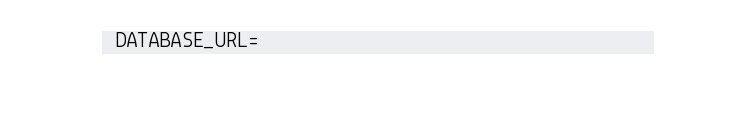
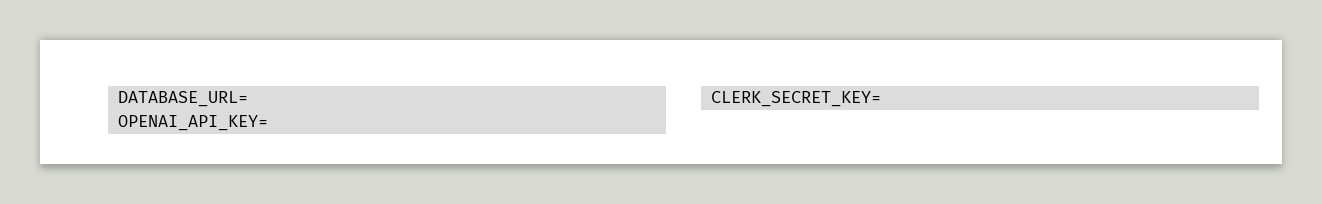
(258, 40) none -> [117,115,268,131] [710,91,881,107] // OPENAI_API_KEY= // CLERK_SECRET_KEY=

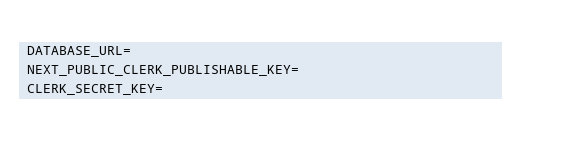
[117,115,268,131] OPENAI_API_KEY= -> [27,65,300,76] NEXT_PUBLIC_CLERK_PUBLISHABLE_KEY=

